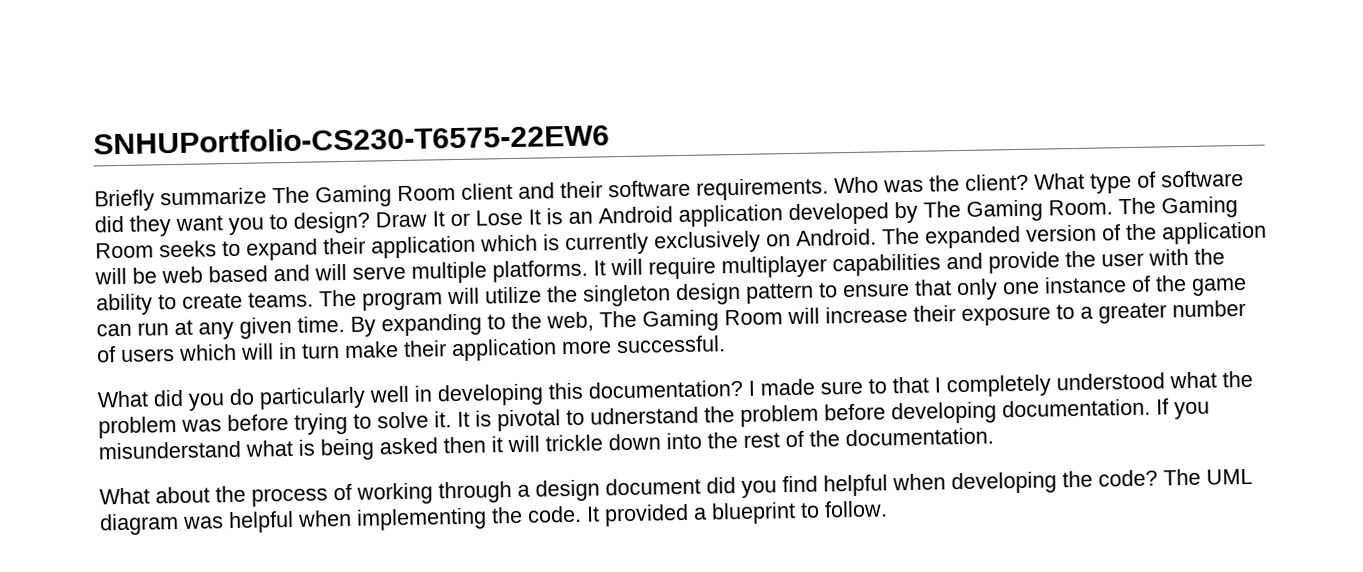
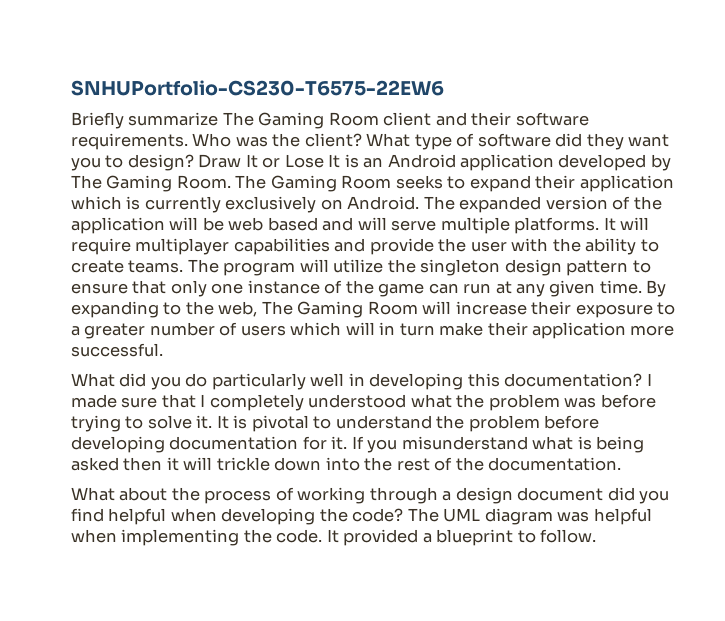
[868,378,887,394] to -> (158, 402) none
[590,406,699,425] udnerstand -> [335,415,432,429] understand
[1002,398,1151,418] documentation. -> [169,436,348,450] documentation for it.

